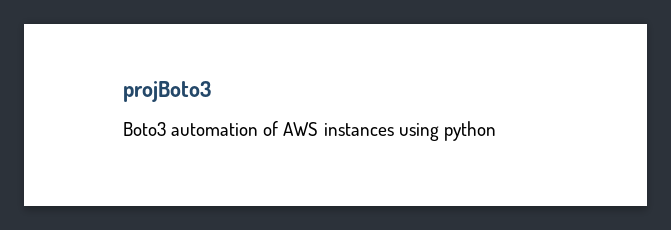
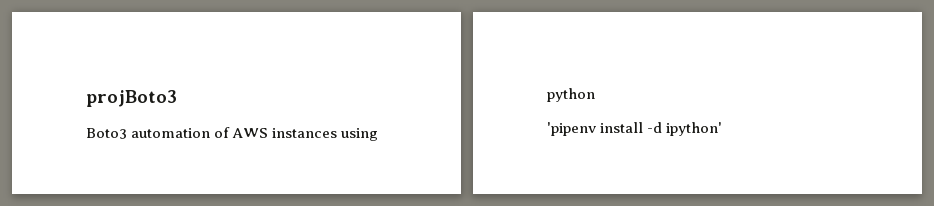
(496, 131) none -> [547,122,723,136] // 'pipenv install -d ipython'

